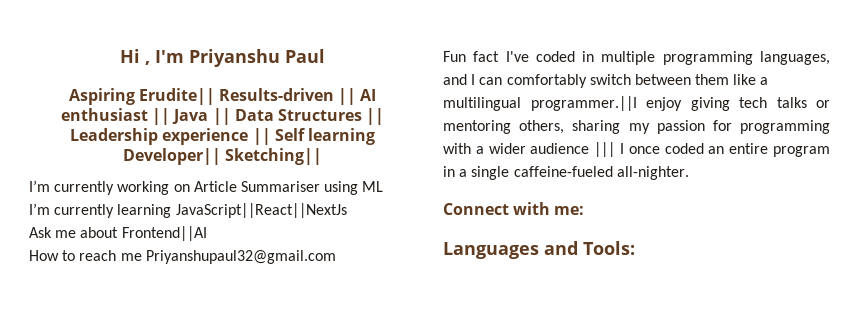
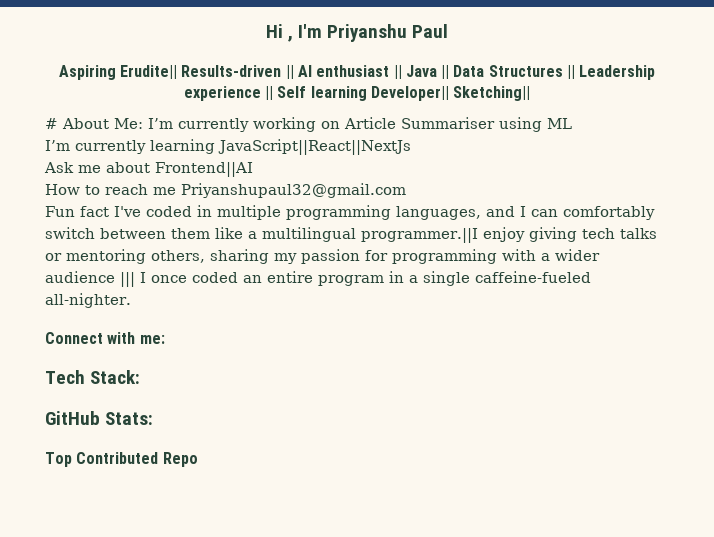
(323, 156) none -> [45,118,143,129] # About Me:
[443,241,635,259] Languages and Tools: -> [45,370,141,384] [45,411,154,425] [45,452,198,467] Tech Stack: // GitHub Stats: // Top Contributed Repo

